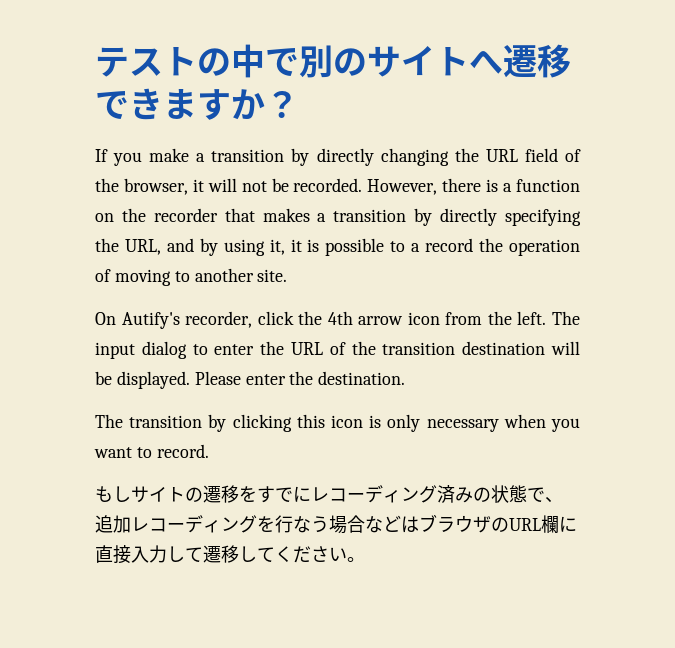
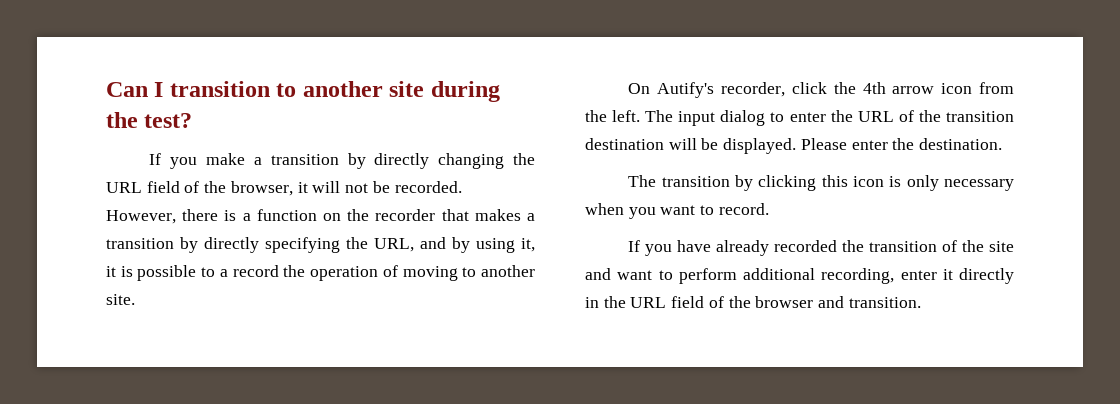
[95,44,571,78] [95,88,299,120] テストの中で別のサイトへ遷移できますか？ -> [106,81,500,102] [106,112,193,128] Can I transition to another site during the test?
[95,485,563,503] [95,514,577,534] [95,545,365,564] もしサイトの遷移をすでにレコーディング済みの状態で、追加レコーディングを行なう場合などはブラウザのURL欄に直接入力して遷移してください。 -> [628,240,1014,256] [585,268,1014,284] [585,296,921,308] If you have already recorded the transition of the site and want to perform additional recording, enter it directly in the URL field of the browser and transition.

